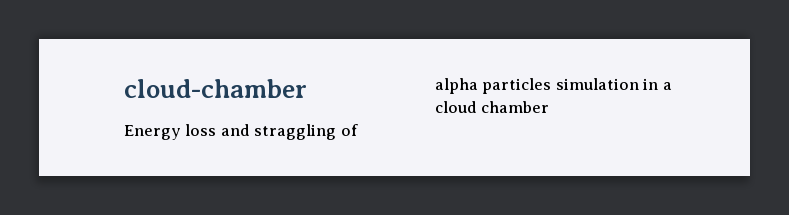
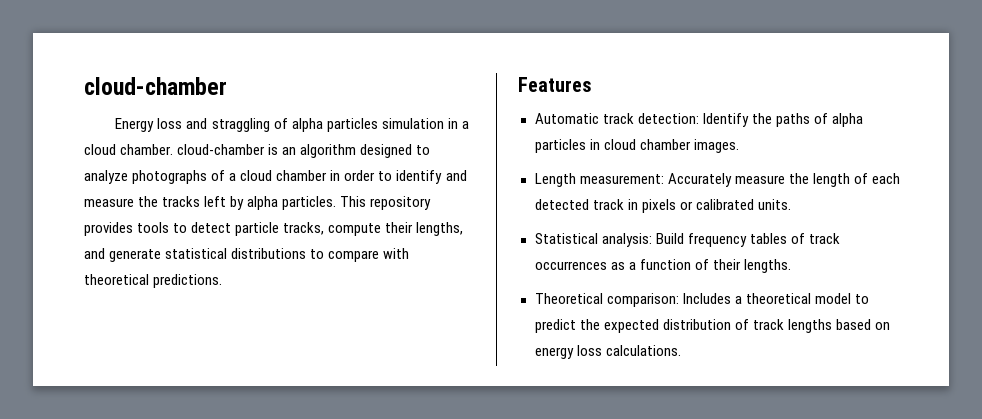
[481,101,550,113] chamber -> [120,144,431,158] [84,170,467,184] [84,196,432,210] [84,222,464,236] [84,248,410,262] [84,274,223,288] [518,77,592,92] [534,113,863,127] [534,139,739,153] [534,173,900,187] [534,199,791,213] [534,233,840,247] [534,259,791,273] [534,293,869,307] [534,319,890,333] [534,345,681,359] chamber. cloud-chamber is an algorithm designed to analyze photographs of a cloud chamber in order to identify and measure the tracks left by alpha particles. This repository provides tools to detect particle tracks, compute their lengths, and generate statistical distributions to compare with theoretical predictions. // Features // Automatic track detection: Identify the paths of alpha particles in cloud chamber images. // Length measurement: Accurately measure the length of each detected track in pixels or calibrated units. // Statistical analysis: Build frequency tables of track occurrences as a function of their lengths. // Theoretical comparison: Includes a theoretical model to predict the expected distribution of track lengths based on energy loss calculations.

